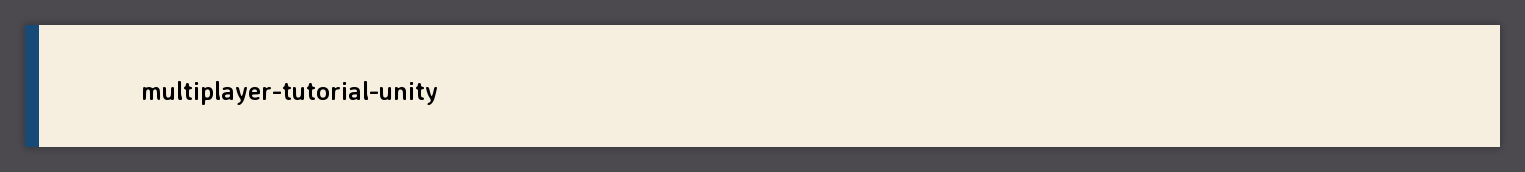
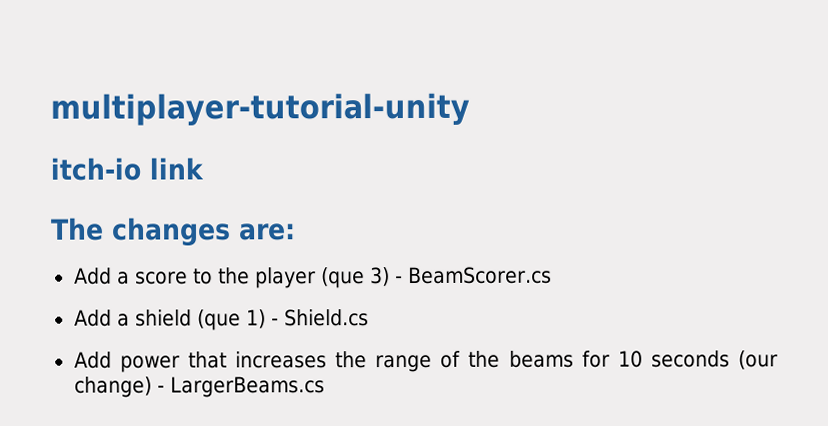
(438, 93) none -> [50,157,204,181] [51,217,296,247] [73,266,552,289] [73,309,369,331] [73,350,779,373] [73,376,325,398] // itch-io link // The changes are: // Add a score to the player (que 3) - BeamScorer.cs // Add a shield (que 1) - Shield.cs // Add power that increases the range of the beams for 10 seconds (our change) - LargerBeams.cs

